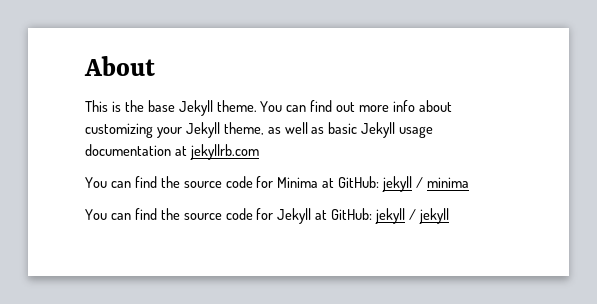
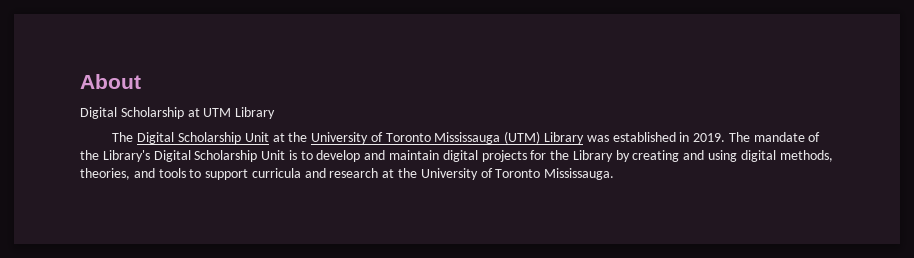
[85,100,452,116] [85,122,434,138] [85,144,259,160] [85,176,469,192] [85,208,449,224] This is the base Jekyll theme. You can find out more info about customizing your Jekyll theme, as well as basic Jekyll usage documentation at jekyllrb.com // You can find the source code for Minima at GitHub: jekyll / minima // You can find the source code for Jekyll at GitHub: jekyll / jekyll -> [80,107,276,119] [112,131,821,144] [80,150,833,162] [80,168,615,180] Digital Scholarship at UTM Library // The Digital Scholarship Unit at the University of Toronto Mississauga (UTM) Library was established in 2019. The mandate of the Library's Digital Scholarship Unit is to develop and maintain digital projects for the Library by creating and using digital methods, theories, and tools to support curricula and research at the University of Toronto Mississauga.

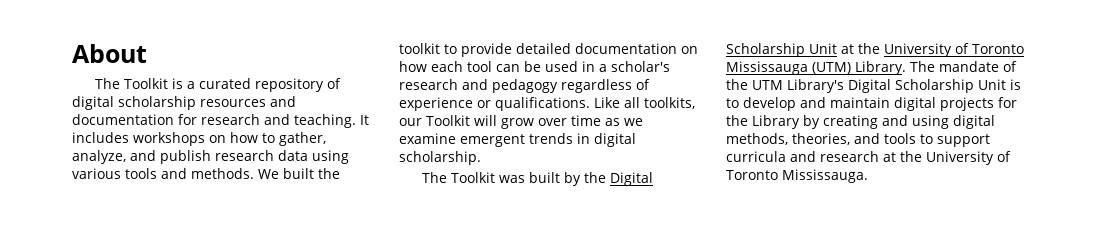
[80,107,276,119] [112,132,134,142] Digital Scholarship at UTM Library // The -> [94,78,341,92] [72,96,296,110] [72,114,369,128] [72,132,326,146] [72,150,349,164] [72,168,340,179] [399,43,698,57] [399,61,670,72] [399,79,650,93] [399,97,695,111] [399,115,643,129] [399,133,636,147] [399,151,481,165] [421,172,606,186] The Toolkit is a curated repository of digital scholarship resources and documentation for research and teaching. It includes workshops on how to gather, analyze, and publish research data using various tools and methods. We built the toolkit to provide detailed documentation on how each tool can be used in a scholar's research and pedagogy regardless of experience or qualifications. Like all toolkits, our Toolkit will grow over time as we examine emergent trends in digital scholarship. // The Toolkit was built by the
[543,132,726,144] Library was established in 2019. -> [855,61,906,75] Library.
(99, 155) none -> [752,80,783,90] UTM

